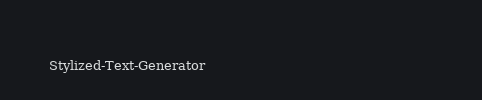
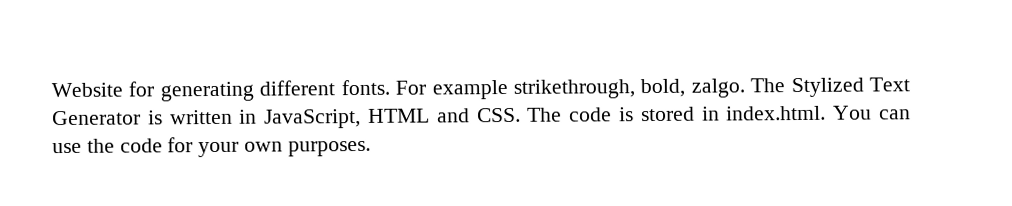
[49,60,206,73] Stylized-Text-Generator -> [51,77,910,102] [52,105,911,129] [52,137,371,158] Website for generating different fonts. For example strikethrough, bold, zalgo. The Stylized Text Generator is written in JavaScript, HTML and CSS. The code is stored in index.html. You can use the code for your own purposes.

